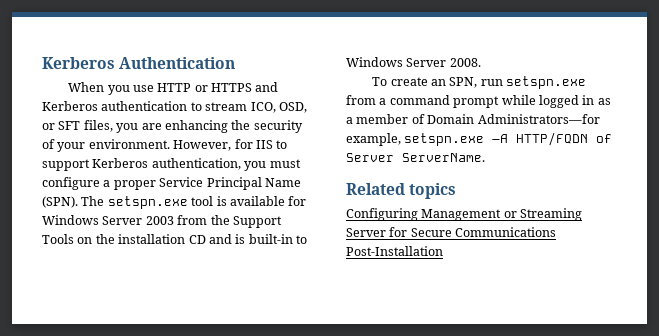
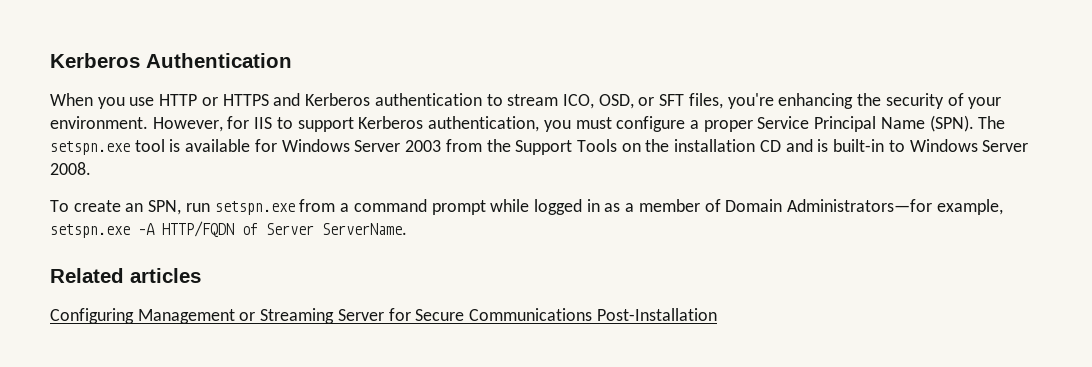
[116,123,162,133] you are -> [727,93,774,109] you're
[409,183,457,199] topics -> [130,268,201,283] articles

